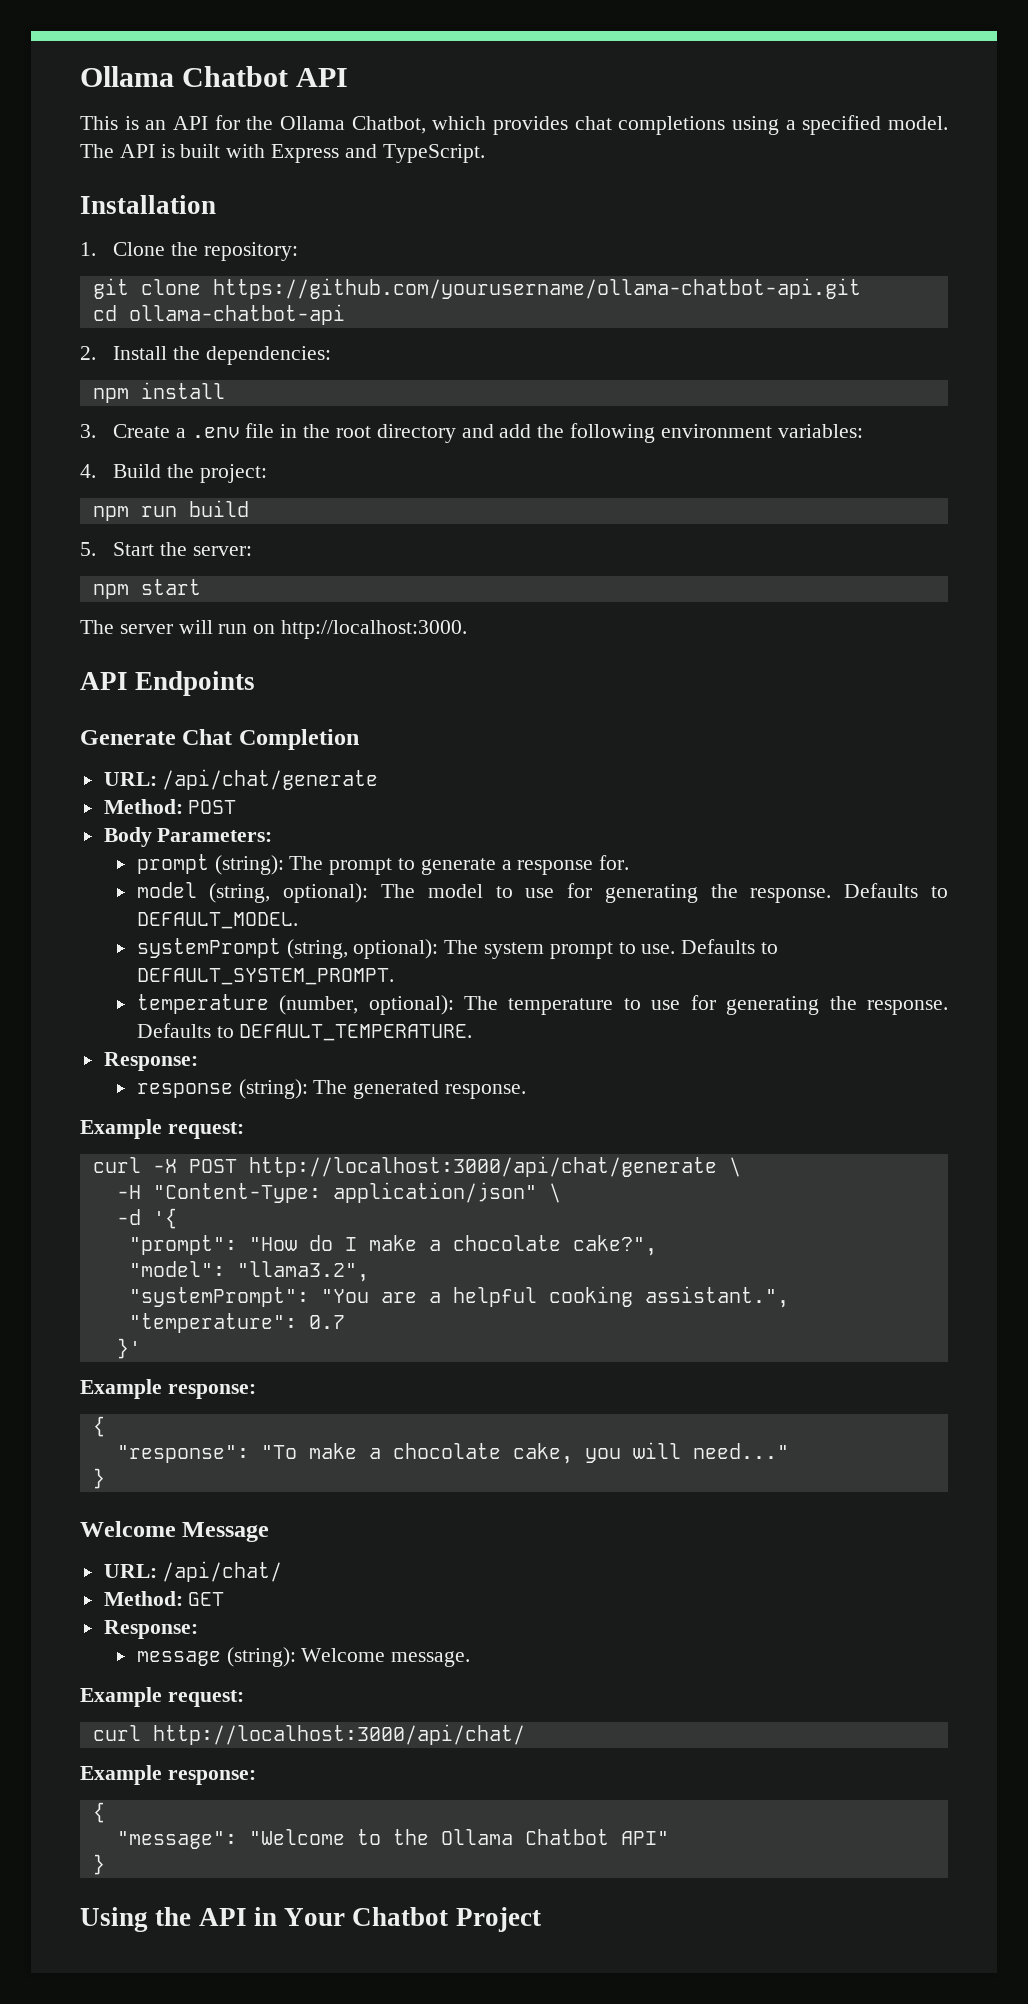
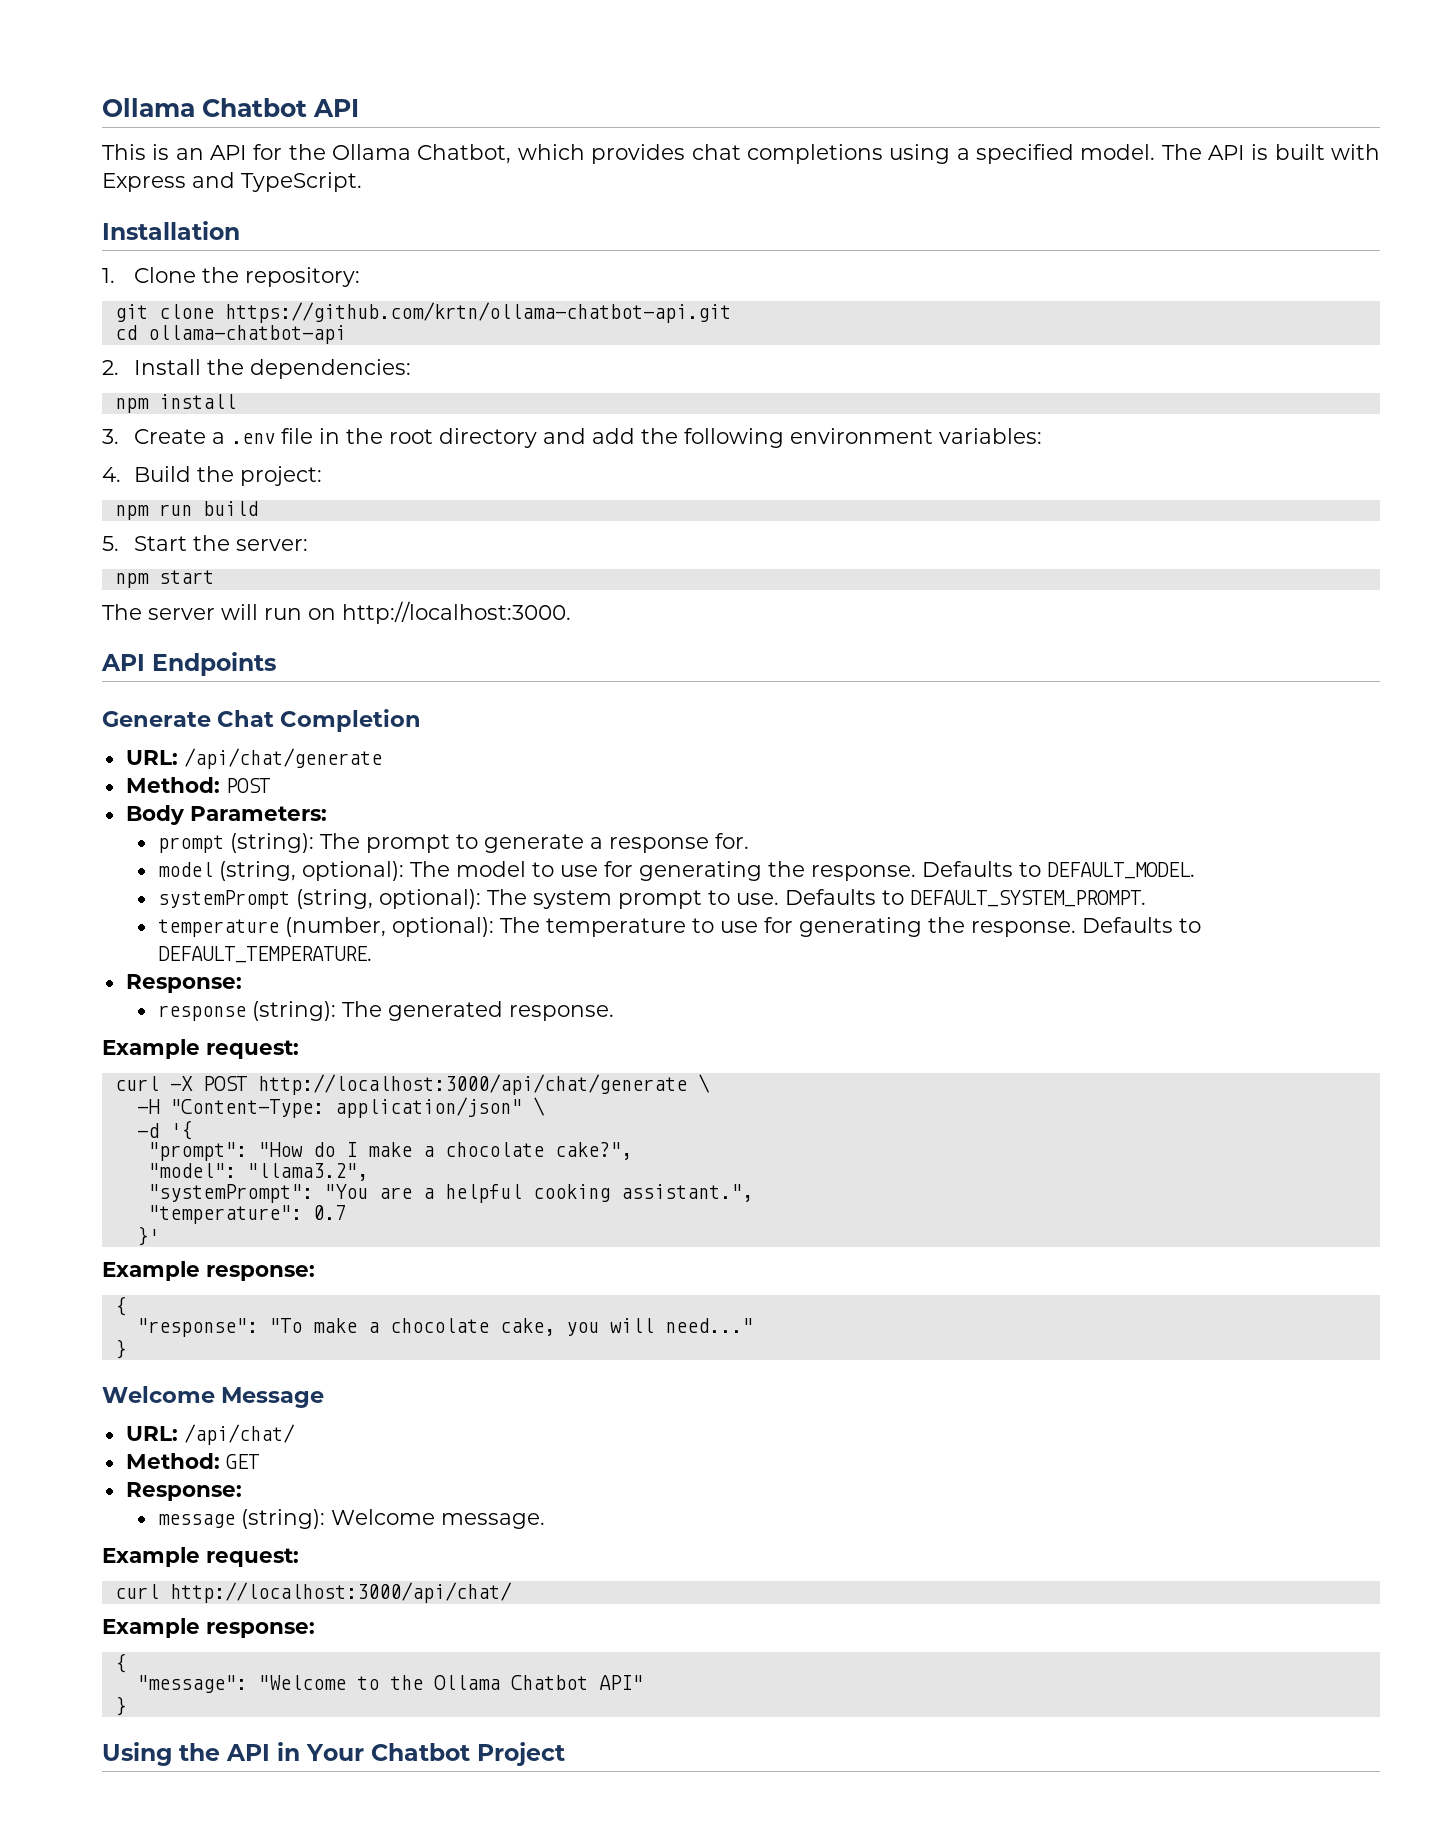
[212,278,861,299] https://github.com/yourusername/ollama-chatbot-api.git -> [224,302,731,323] https://github.com/krtn/ollama-chatbot-api.git

